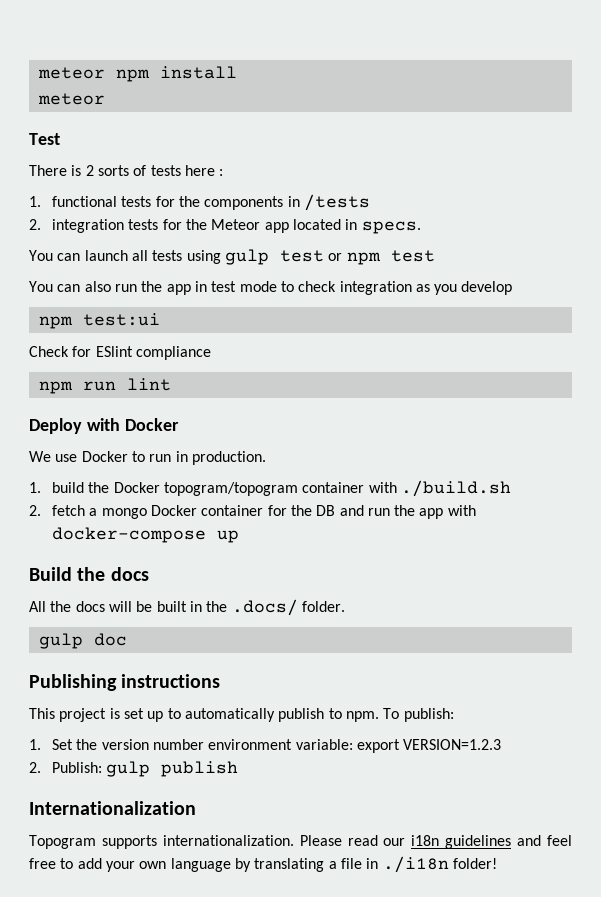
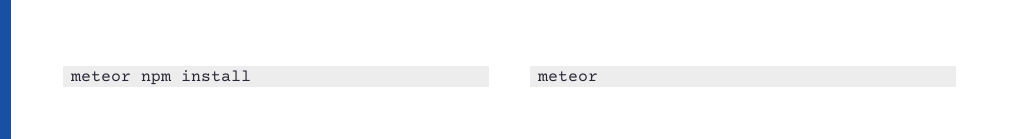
[29,133,60,145] [29,165,224,176] [29,194,370,211] [29,219,421,234] [29,249,435,265] [29,281,513,295] [38,313,160,329] [29,346,211,360] [38,378,171,394] [29,418,179,434] [29,451,266,465] [29,480,511,497] [29,505,476,519] [51,527,239,543] [29,567,149,581] [29,599,345,616] [38,633,127,649] [29,674,221,691] [29,708,454,722] [29,739,502,753] [29,761,239,777] [29,801,196,815] [29,835,573,849] [29,856,497,873] // Test // There is 2 sorts of tests here : // 1. functional tests for the components in /tests // 2. integration tests for the Meteor app located in specs. // You can launch all tests using gulp test or npm test // You can also run the app in test mode to check integration as you develop // npm test:ui // Check for ESlint compliance // npm run lint // Deploy with Docker // We use Docker to run in production. // 1. build the Docker topogram/topogram container with ./build.sh // 2. fetch a mongo Docker container for the DB and run the app with docker-compose up // Build the docs // All the docs will be built in the .docs/ folder. // gulp doc // Publishing instructions // This project is set up to automatically publish to npm. To publish: // 1. Set the version number environment variable: export VERSION=1.2.3 // 2. Publish: gulp publish // Internationalization // Topogram supports internationalization. Please read our i18n guidelines and feel free to add your own language by translating a file in ./i18n folder! -> (599, 76) none

